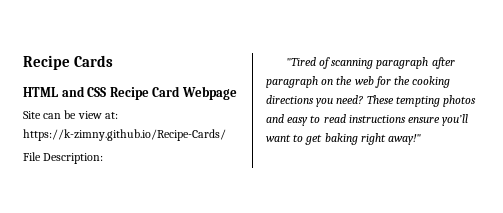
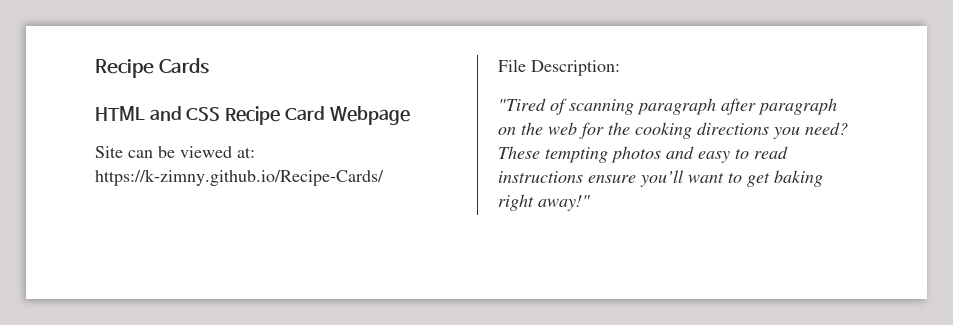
[77,111,102,119] view -> [180,146,232,158] viewed

